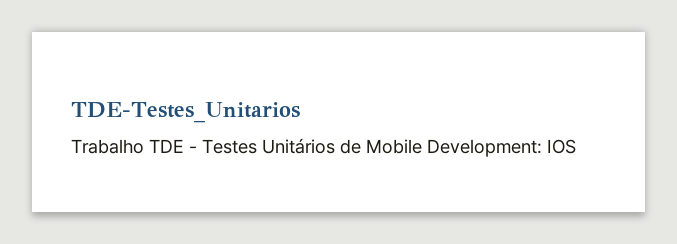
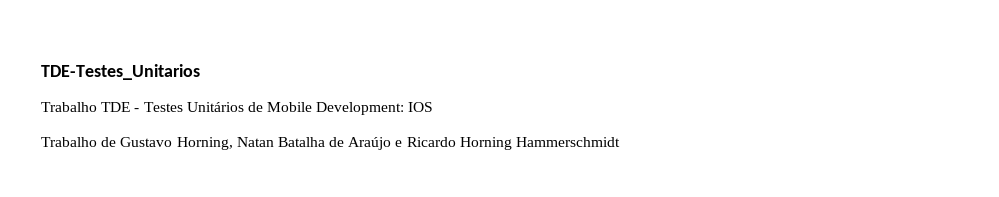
(576, 146) none -> [41,137,621,150] // Trabalho de Gustavo Horning, Natan Batalha de Araújo e Ricardo Horning Hammerschmidt

